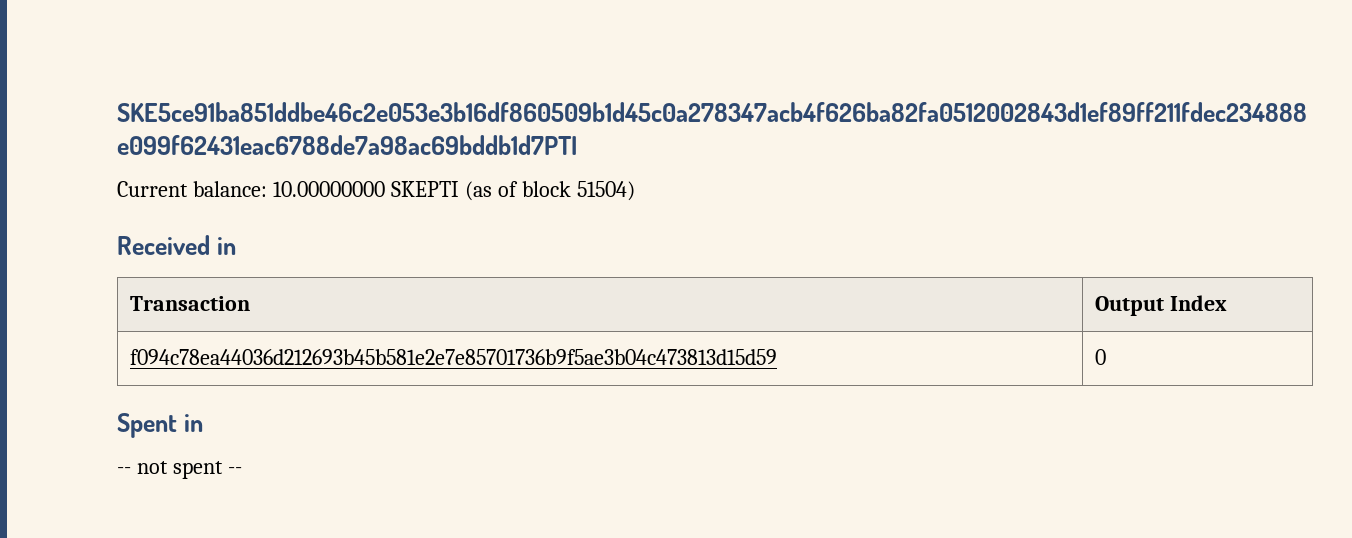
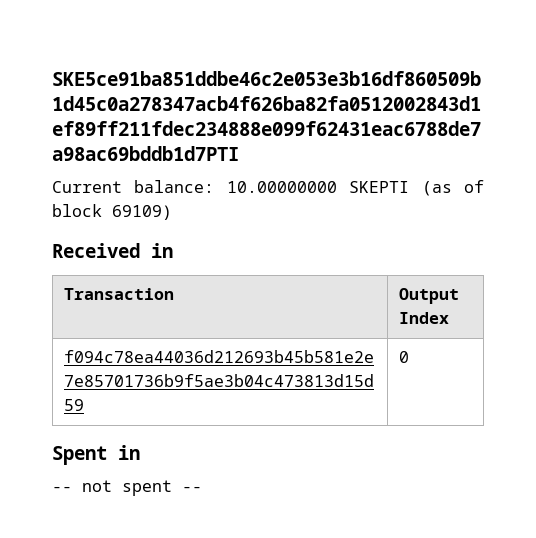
[576,181,635,201] 51504) -> [112,205,172,220] 69109)

